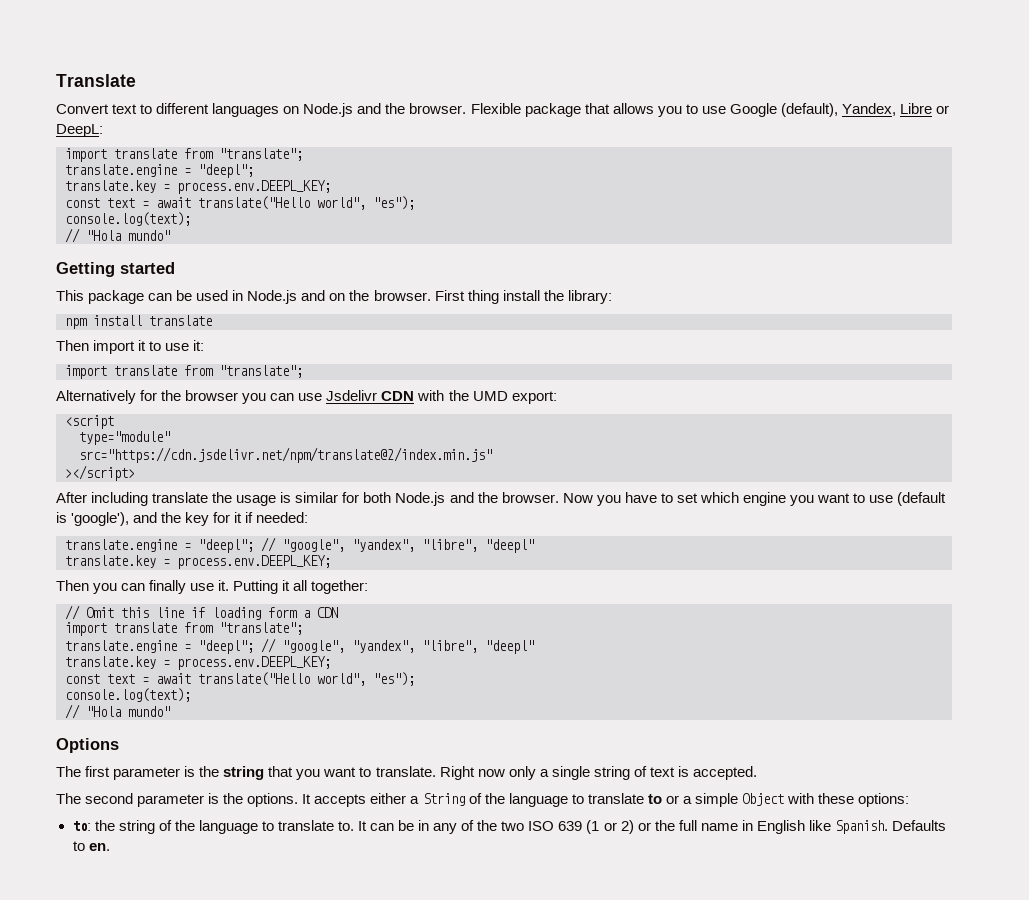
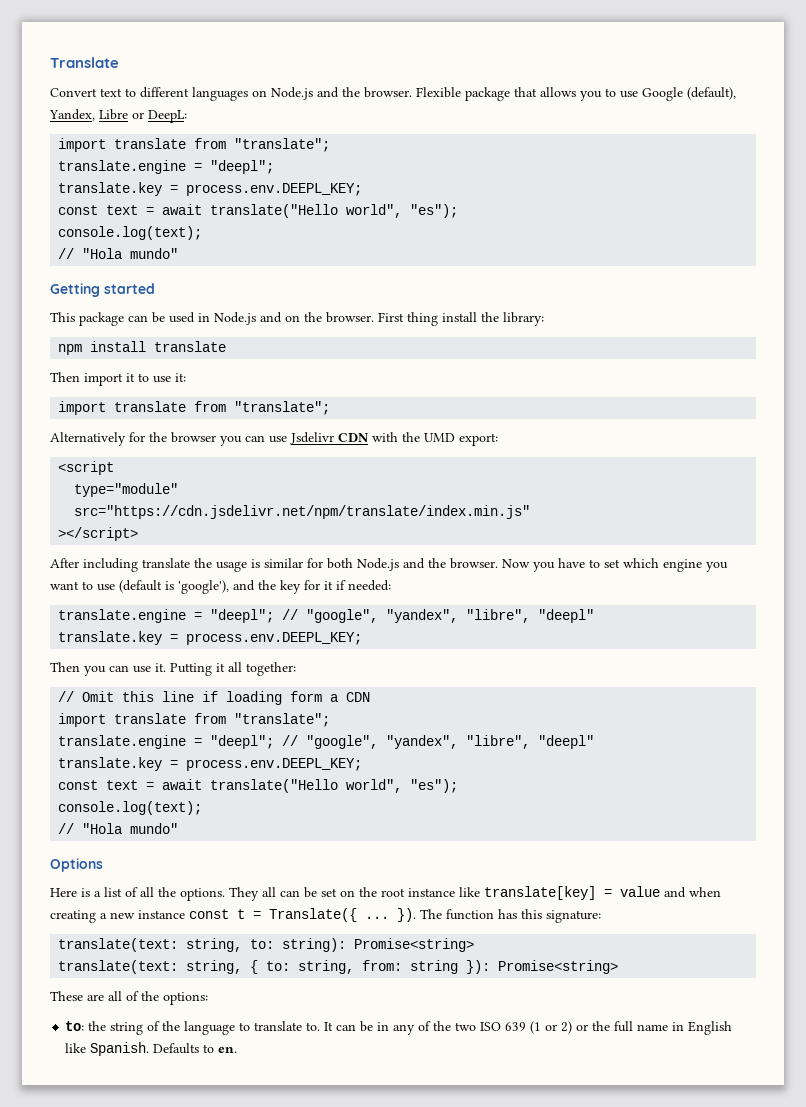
[79,447,492,463] src="https://cdn.jsdelivr.net/npm/translate@2/index.min.js" -> [74,505,531,519] src="https://cdn.jsdelivr.net/npm/translate/index.min.js"
[149,580,187,594] finally -> (129, 668) none
[56,766,757,780] [56,793,855,807] The first parameter is the string that you want to translate. Right now only a single string of text is accepted. // The second parameter is the options. It accepts either a String of the language to translate to or a simple Object with these -> [50,886,721,901] [50,908,601,923] [58,938,475,952] [58,960,619,974] [50,991,159,1001] Here is a list of all the options. They all can be set on the root instance like translate[key] = value and when creating a new instance const t = Translate({ ... }). The function has this signature: // translate(text: string, to: string): Promise<string> // translate(text: string, { to: string, from: string }): Promise<string> // These are all of the

